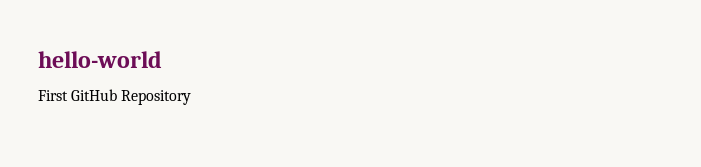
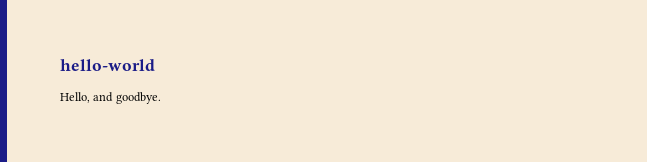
[38,89,192,105] First GitHub Repository -> [60,92,161,104] Hello, and goodbye.

